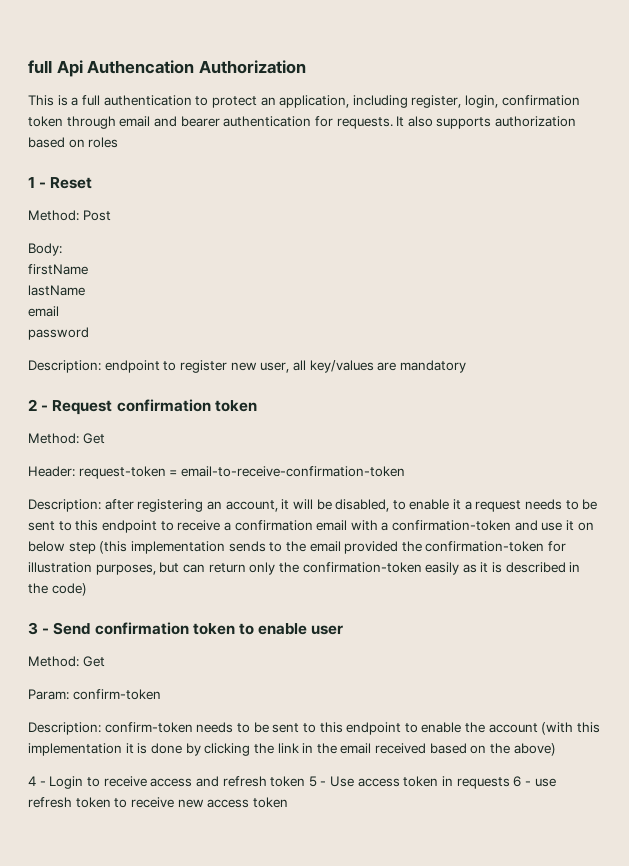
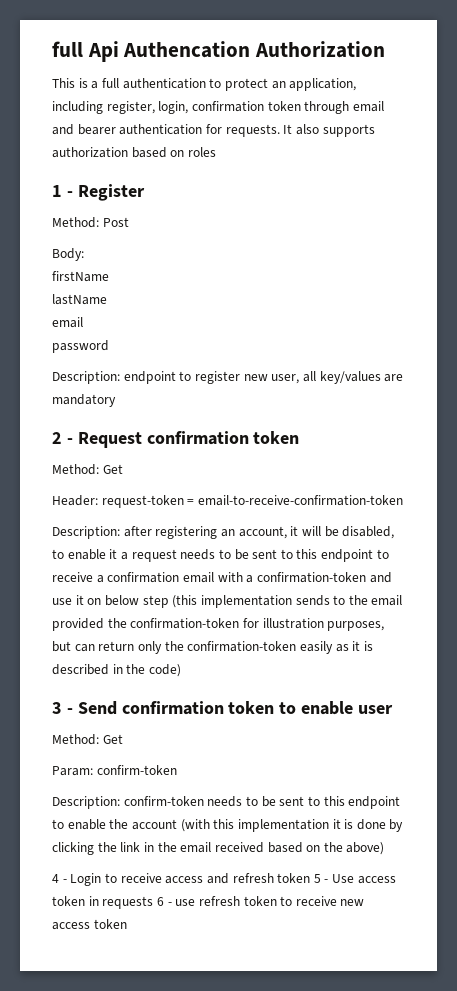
[50,177,93,189] Reset -> [77,184,145,201] Register

